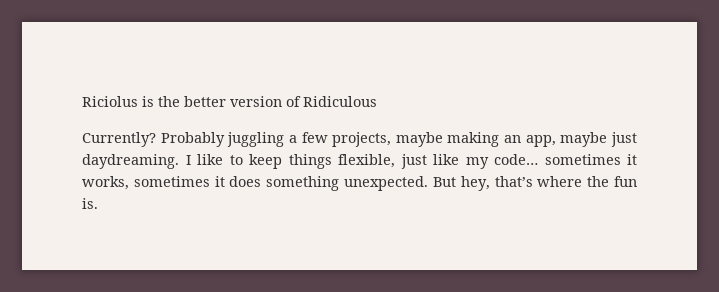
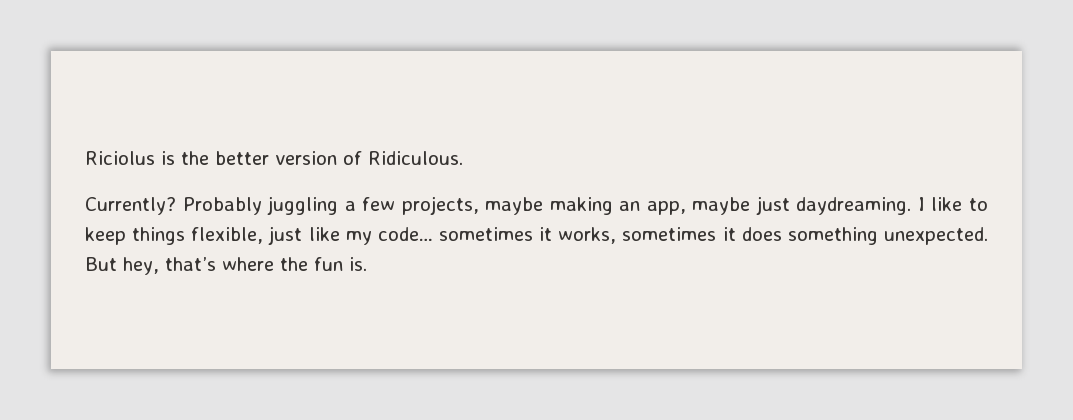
[303,96,377,107] Ridiculous -> [368,151,463,165] Ridiculous.

